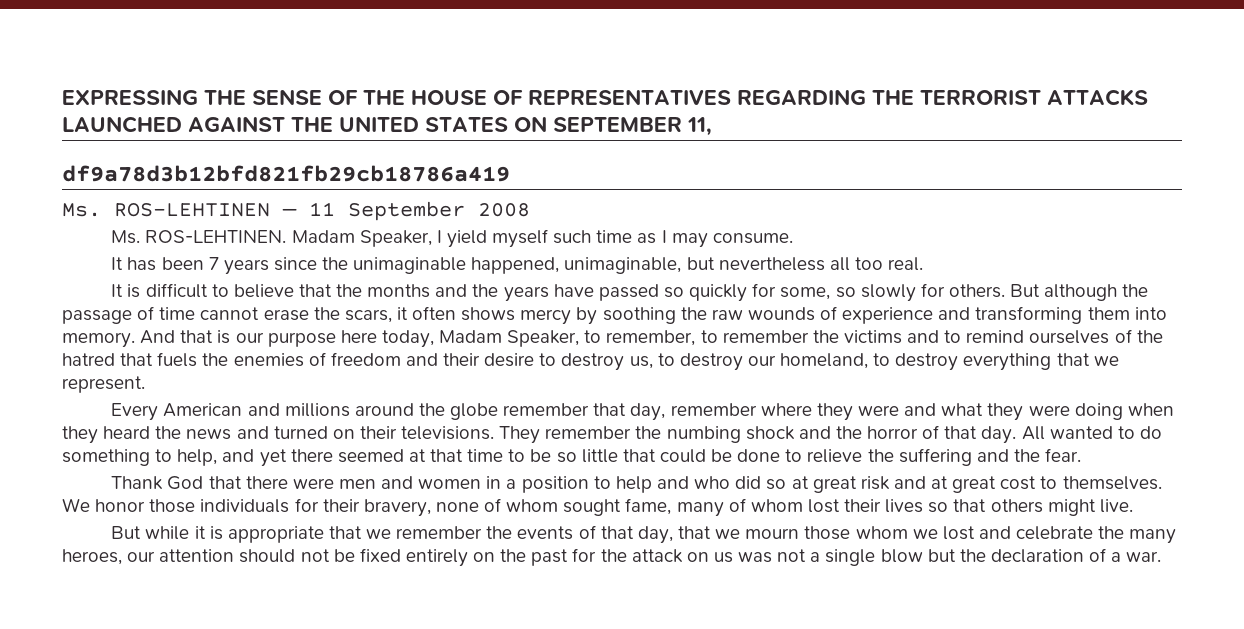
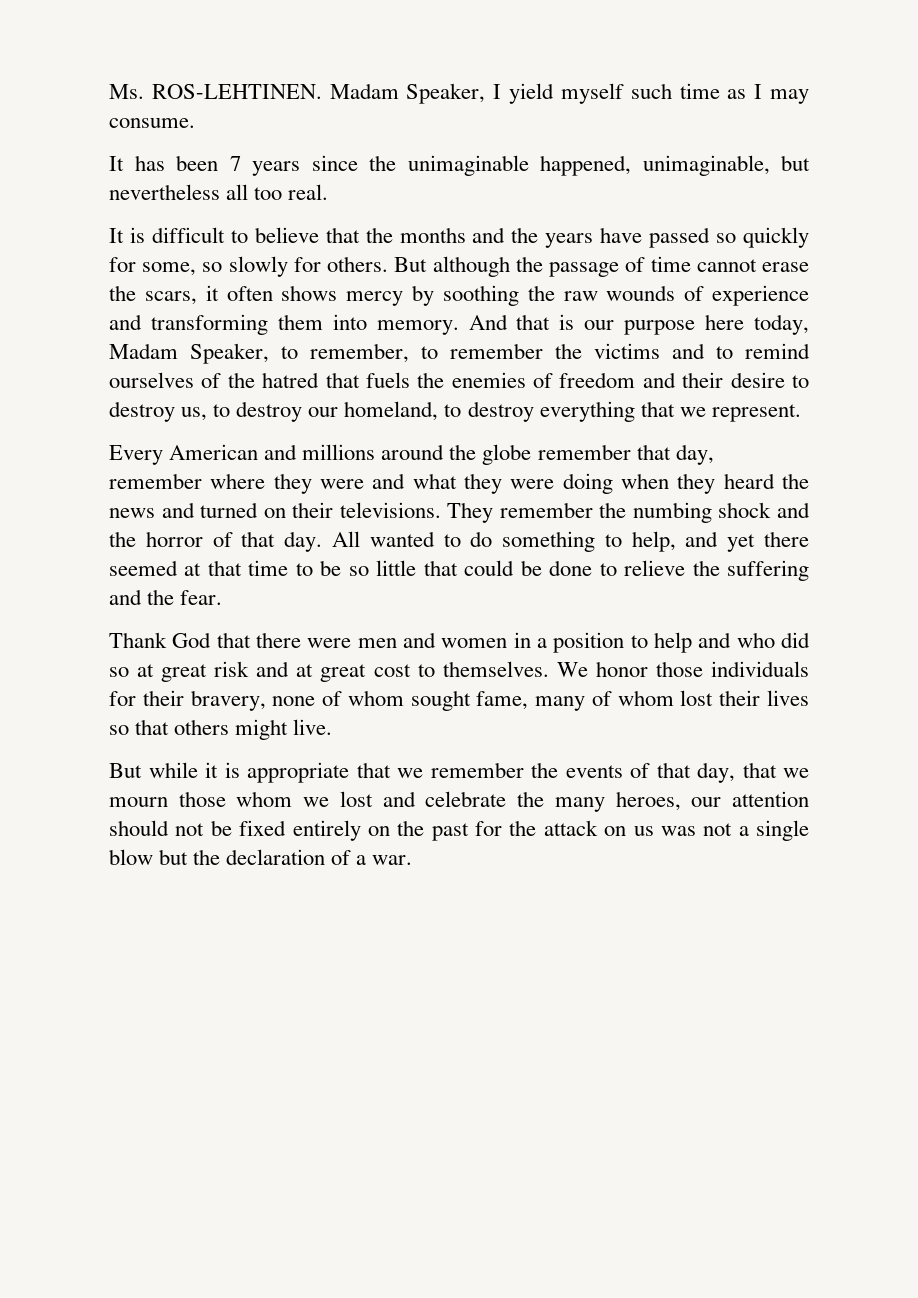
[62,89,1148,106] [62,116,712,136] [62,165,510,182] [62,201,530,221] EXPRESSING THE SENSE OF THE HOUSE OF REPRESENTATIVES REGARDING THE TERRORIST ATTACKS LAUNCHED AGAINST THE UNITED STATES ON SEPTEMBER 11, // df9a78d3b12bfd821fb29cb18786a419 // Ms. ROS-LEHTINEN — 11 September 2008 // -> (109, 91) none

